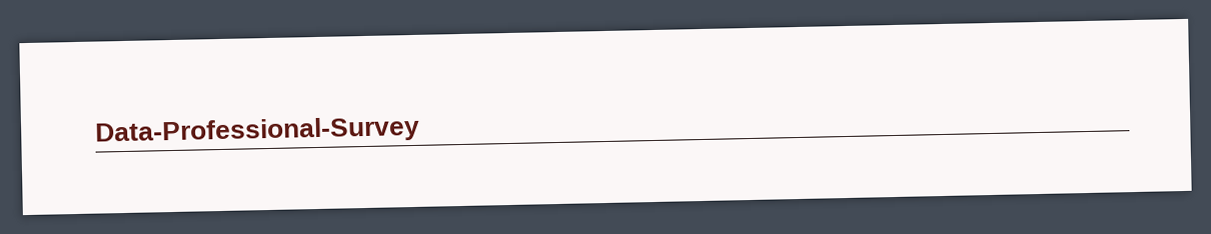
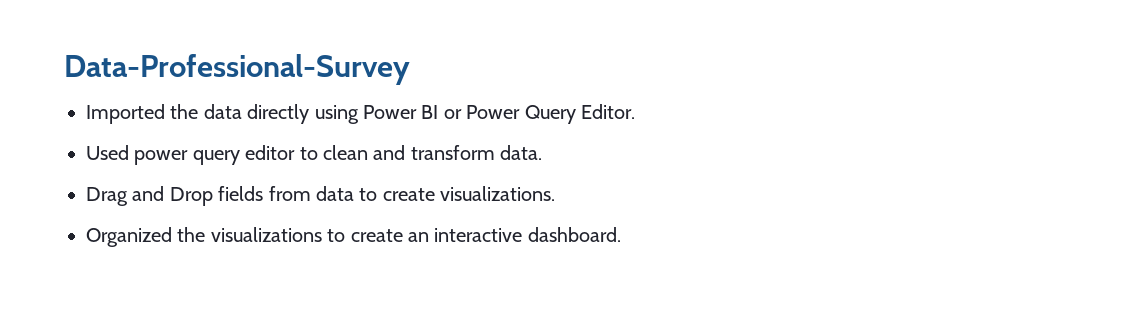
(420, 131) none -> [86,104,635,124] [86,145,543,165] [86,186,556,206] [86,227,621,247] // Imported the data directly using Power BI or Power Query Editor. // Used power query editor to clean and transform data. // Drag and Drop fields from data to create visualizations. // Organized the visualizations to create an interactive dashboard.

